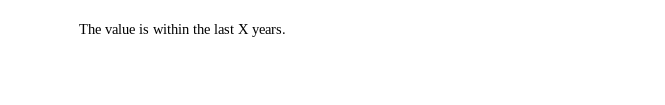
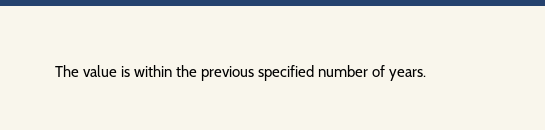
[214,24,249,34] last X -> [201,65,386,81] previous specified number of

